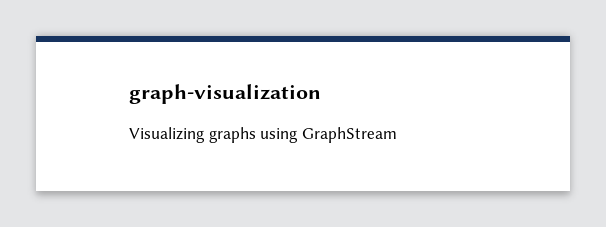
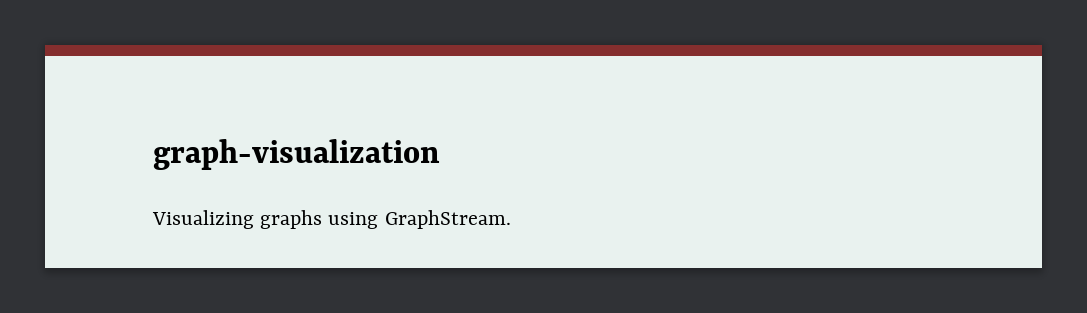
[301,127,397,143] GraphStream -> [384,210,511,229] GraphStream.

